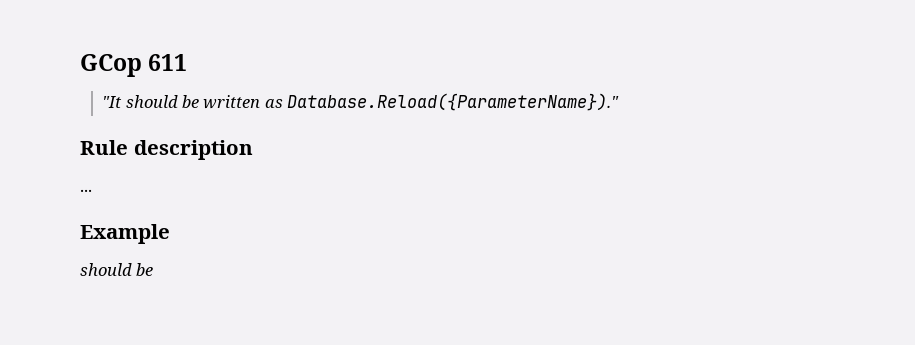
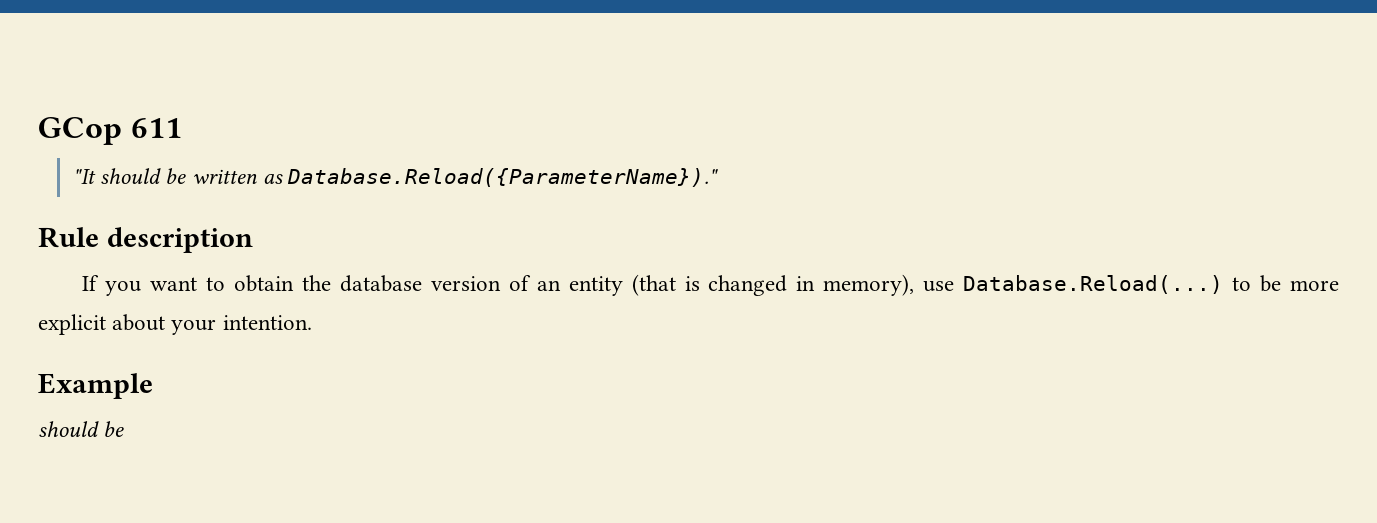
[80,189,92,192] ... -> [82,274,1340,296] [38,314,312,335] If you want to obtain the database version of an entity (that is changed in memory), use Database.Reload(...) to be more explicit about your intention.

